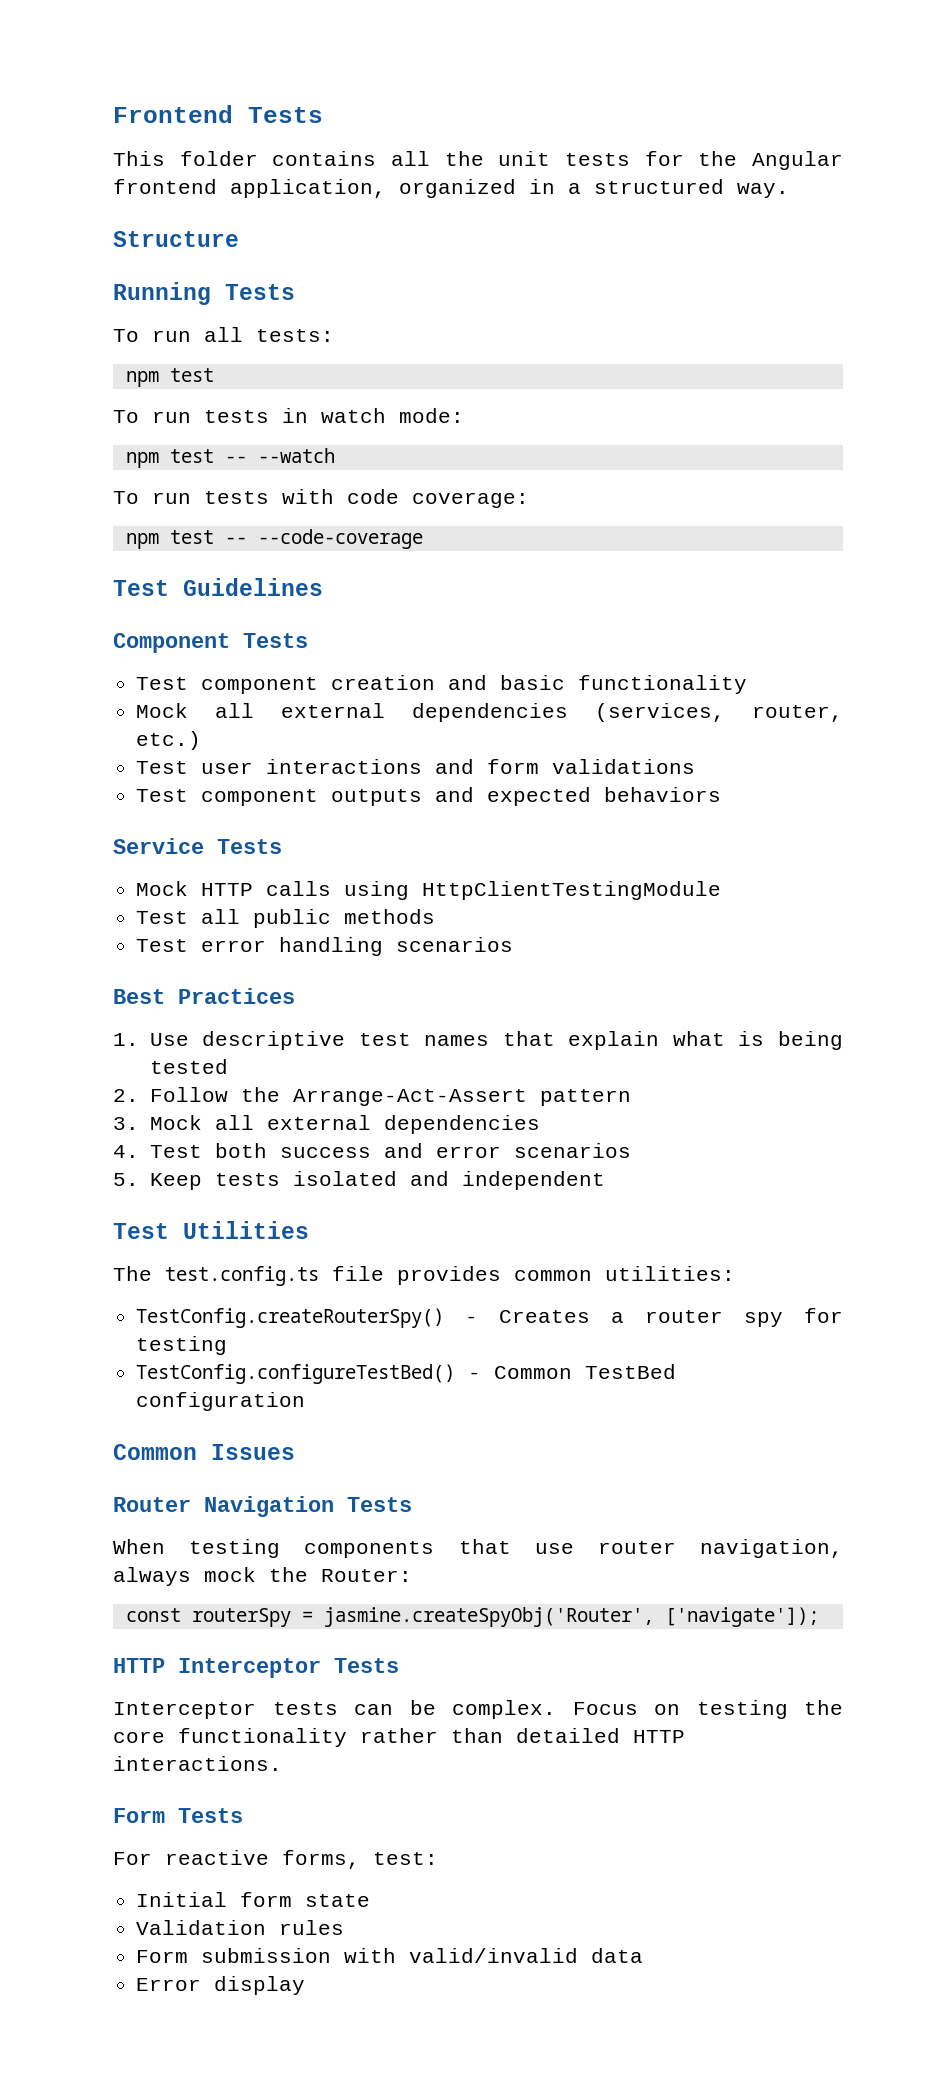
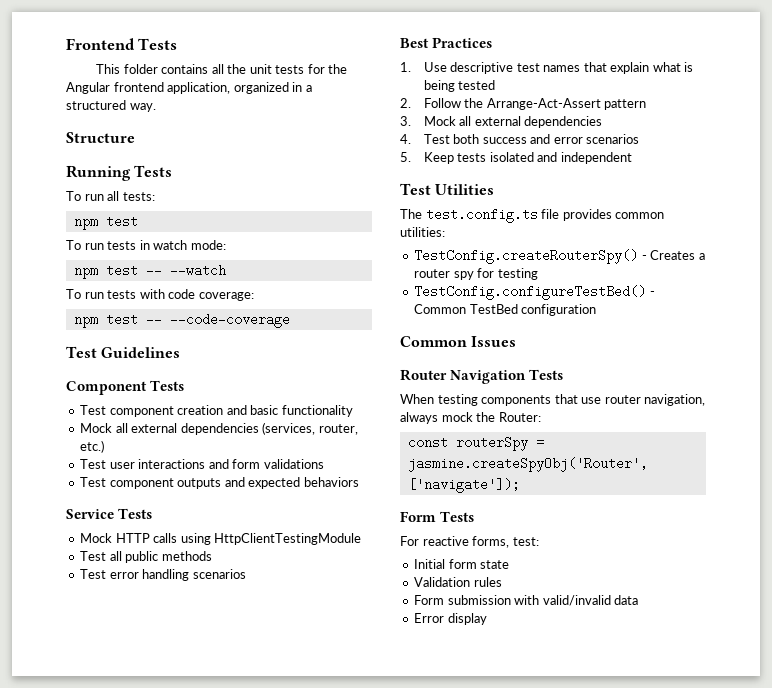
[113,1658,399,1678] [113,1700,843,1719] [113,1728,685,1747] [113,1756,282,1771] // HTTP Interceptor Tests // Interceptor tests can be complex. Focus on testing the core functionality rather than detailed HTTP interactions. -> (520, 485) none

